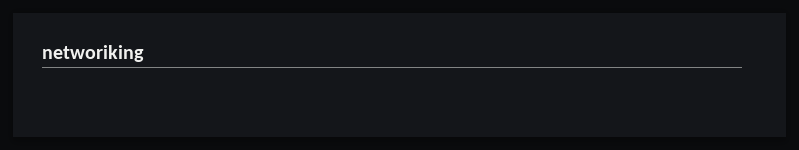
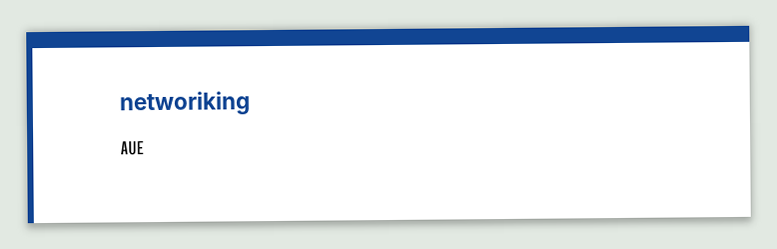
(144, 53) none -> [120,141,145,156] // AUE

